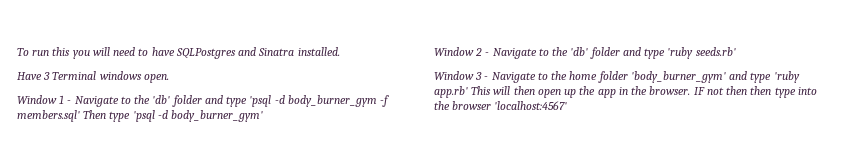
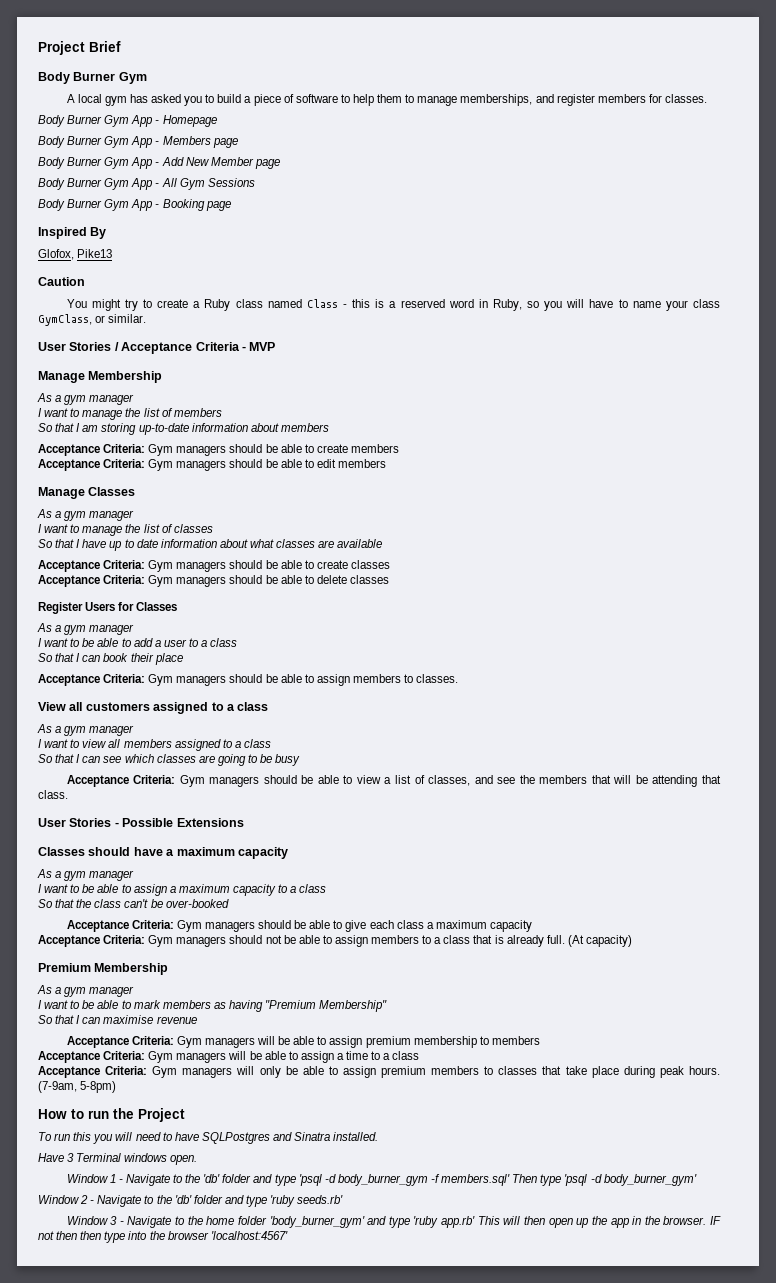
(17, 52) none -> [38,41,121,55] [38,72,147,84] [66,94,707,106] [38,115,217,127] [38,136,238,148] [38,157,280,169] [38,178,255,190] [38,199,231,211] [38,227,107,239] [38,249,113,260] [38,277,85,286] [66,299,721,311] [38,314,147,326] [38,342,276,354] [38,371,163,383] [37,393,135,405] [38,408,222,420] [38,423,329,435] [38,444,399,456] [38,459,386,471] [38,487,136,499] [37,509,135,521] [38,524,213,536] [38,539,383,551] [38,560,390,572] [38,575,389,587] [38,602,178,614] [37,623,135,635] [38,638,238,647] [38,653,183,665] [38,674,459,686] [38,702,269,714] [37,724,135,736] [38,739,271,751] [38,754,301,766] [66,775,721,787] [38,790,68,799] [38,818,244,827] [38,847,288,859] [37,869,135,881] [38,884,327,896] [38,899,229,908] [66,920,532,932] [38,935,632,947] [38,963,169,975] [37,985,135,997] [38,1000,388,1012] [38,1015,197,1024] [66,1036,540,1048] [38,1051,420,1063] [38,1066,720,1078] [38,1081,117,1093] [38,1108,185,1122] Project Brief // Body Burner Gym // A local gym has asked you to build a piece of software to help them to manage memberships, and register members for classes. // Body Burner Gym App - Homepage // Body Burner Gym App - Members page // Body Burner Gym App - Add New Member page // Body Burner Gym App - All Gym Sessions // Body Burner Gym App - Booking page // Inspired By // Glofox, Pike13 // Caution // You might try to create a Ruby class named Class - this is a reserved word in Ruby, so you will have to name your class GymClass, or similar. // User Stories / Acceptance Criteria - MVP // Manage Membership // As a gym manager // I want to manage the list of members // So that I am storing up-to-date information about members // Acceptance Criteria: Gym managers should be able to create members // Acceptance Criteria: Gym managers should be able to edit members // Manage Classes // As a gym manager // I want to manage the list of classes // So that I have up to date information about what classes are available // Acceptance Criteria: Gym managers should be able to create classes // Acceptance Criteria: Gym managers should be able to delete classes // Register Users for Classes // As a gym manager // I want to be able to add a user to a class // So that I can book their place // Acceptance Criteria: Gym managers should be able to assign members to classes. // View all customers assigned to a class // As a gym manager // I want to view all members assigned to a class // So that I can see which classes are going to be busy // Acceptance Criteria: Gym managers should be able to view a list of classes, and see the members that will be attending that class. // User Stories - Possible Extensions // Classes should have a maximum capacity // As a gym manager // I want to be able to assign a maximum capacity to a class // So that the class can't be over-booked // Acceptance Criteria: Gym managers should be able to give each class a maximum capacity // Acceptance Criteria: Gym managers should not be able to assign members to a class that is already full. (At capacity) // Premium Membership // As a gym manager // I want to be able to mark members as having "Premium Membership" // So that I can maximise revenue // Acceptance Criteria: Gym managers will be able to assign premium membership to members // Acceptance Criteria: Gym managers will be able to assign a time to a class // Acceptance Criteria: Gym managers will only be able to assign premium members to classes that take place during peak hours. (7-9am, 5-8pm) // How to run the Project //

